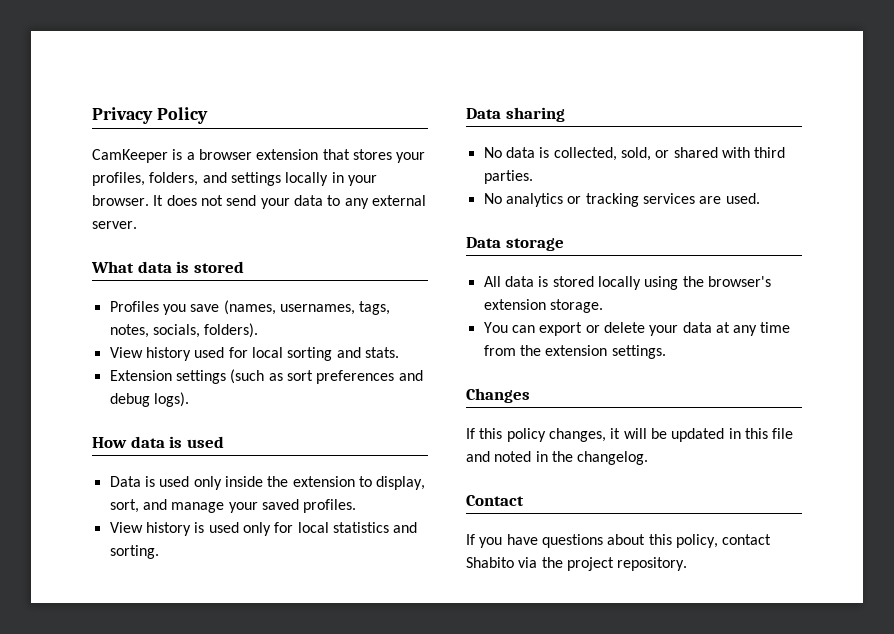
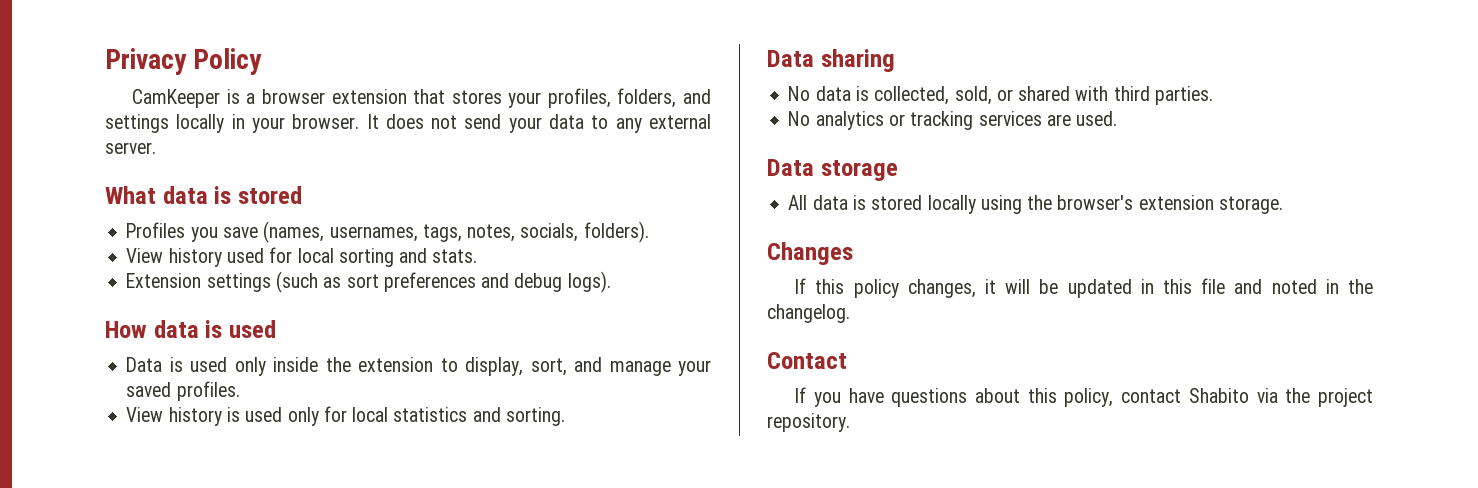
[483,322,791,336] [483,345,666,359] // You can export or delete your data at any time from the extension settings. -> (1283, 205) none

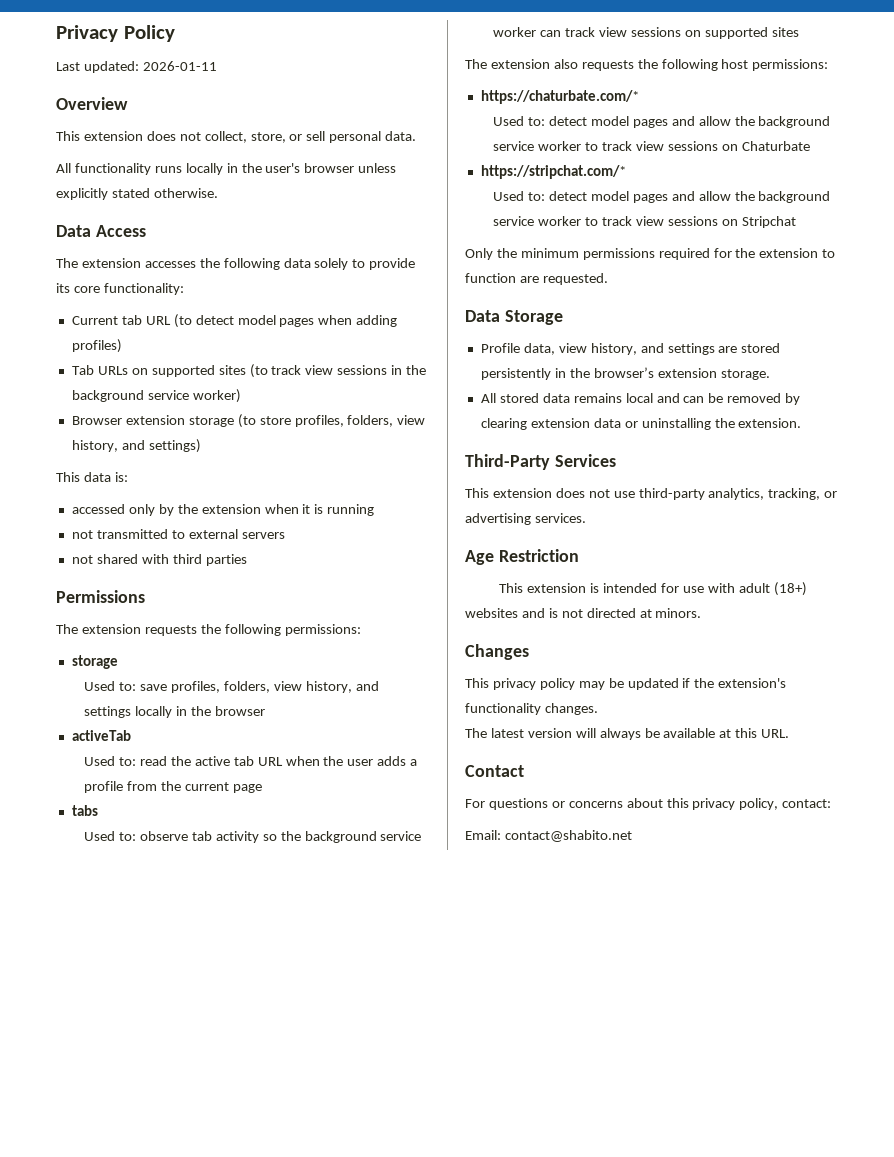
[132,88,711,108] [105,114,711,133] [105,142,156,154] [105,186,302,204] [126,221,649,243] [126,247,478,267] [126,271,611,293] [105,320,276,338] [126,357,711,376] [126,381,240,401] [126,406,565,426] [767,49,895,72] [788,86,1213,105] [788,111,1118,130] [767,159,898,181] [788,195,1283,214] [767,242,853,265] [794,278,1373,298] [767,304,850,323] [767,352,847,369] [794,387,1374,407] [767,413,850,432] CamKeeper is a browser extension that stores your profiles, folders, and settings locally in your browser. It does not send your data to any external server. // What data is stored // Profiles you save (names, usernames, tags, notes, socials, folders). // View history used for local sorting and stats. // Extension settings (such as sort preferences and debug logs). // How data is used // Data is used only inside the extension to display, sort, and manage your saved profiles. // View history is used only for local statistics and sorting. // Data sharing // No data is collected, sold, or shared with third parties. // No analytics or tracking services are used. // Data storage // All data is stored locally using the browser's extension storage. // Changes // If this policy changes, it will be updated in this file and noted in the changelog. // Contact // If you have questions about this policy, contact Shabito via the project repository. -> [56,61,217,73] [56,97,128,110] [56,131,417,143] [56,163,397,175] [56,188,218,200] [56,225,146,237] [56,258,416,270] [56,283,184,295] [71,314,398,328] [71,339,122,353] [71,364,427,378] [71,389,241,403] [71,414,426,428] [71,439,201,453] [56,472,128,482] [71,504,375,516] [71,529,285,539] [71,554,247,566] [56,590,145,603] [56,624,361,636] [71,655,118,669] [84,681,379,693] [84,706,265,718] [71,730,131,741] [84,756,418,766] [84,781,262,793] [71,805,98,816] [84,831,422,843] [493,27,799,39] [465,59,829,71] [480,90,639,104] [493,116,831,128] [493,141,810,151] [480,165,626,179] [493,191,831,203] [493,216,796,228] [465,248,836,260] [465,273,608,285] [465,310,563,325] [480,343,781,355] [480,367,770,380] [480,393,801,405] [480,418,802,430] [465,454,616,470] [465,488,838,500] [465,513,586,525] [465,549,579,565] [499,582,807,596] [465,608,702,618] [465,644,529,660] [465,678,787,690] [465,703,598,715] [465,728,790,740] [465,765,524,777] [465,798,832,810] [465,830,632,842] Last updated: 2026-01-11 // Overview // This extension does not collect, store, or sell personal data. // All functionality runs locally in the user's browser unless explicitly stated otherwise. // Data Access // The extension accesses the following data solely to provide its core functionality: // Current tab URL (to detect model pages when adding profiles) // Tab URLs on supported sites (to track view sessions in the background service worker) // Browser extension storage (to store profiles, folders, view history, and settings) // This data is: // accessed only by the extension when it is running // not transmitted to external servers // not shared with third parties // Permissions // The extension requests the following permissions: // storage // Used to: save profiles, folders, view history, and settings locally in the browser // activeTab // Used to: read the active tab URL when the user adds a profile from the current page // tabs // Used to: observe tab activity so the background service worker can track view sessions on supported sites // The extension also requests the following host permissions: // https://chaturbate.com/* // Used to: detect model pages and allow the background service worker to track view sessions on Chaturbate // https://stripchat.com/* // Used to: detect model pages and allow the background service worker to track view sessions on Stripchat // Only the minimum permissions required for the extension to function are requested. // Data Storage // Profile data, view history, and settings are stored persistently in the browser’s extension storage. // All stored data remains local and can be removed by clearing extension data or uninstalling the extension. // Third-Party Services // This extension does not use third-party analytics, tracking, or advertising services. // Age Restriction // This extension is intended for use with adult (18+) websites and is not directed at minors. // Changes // This privacy policy may be updated if the extension's functionality changes. // The latest version will always be available at this URL. // Contact // For questions or concerns about this privacy policy, contact: // Email: contact@shabito.net

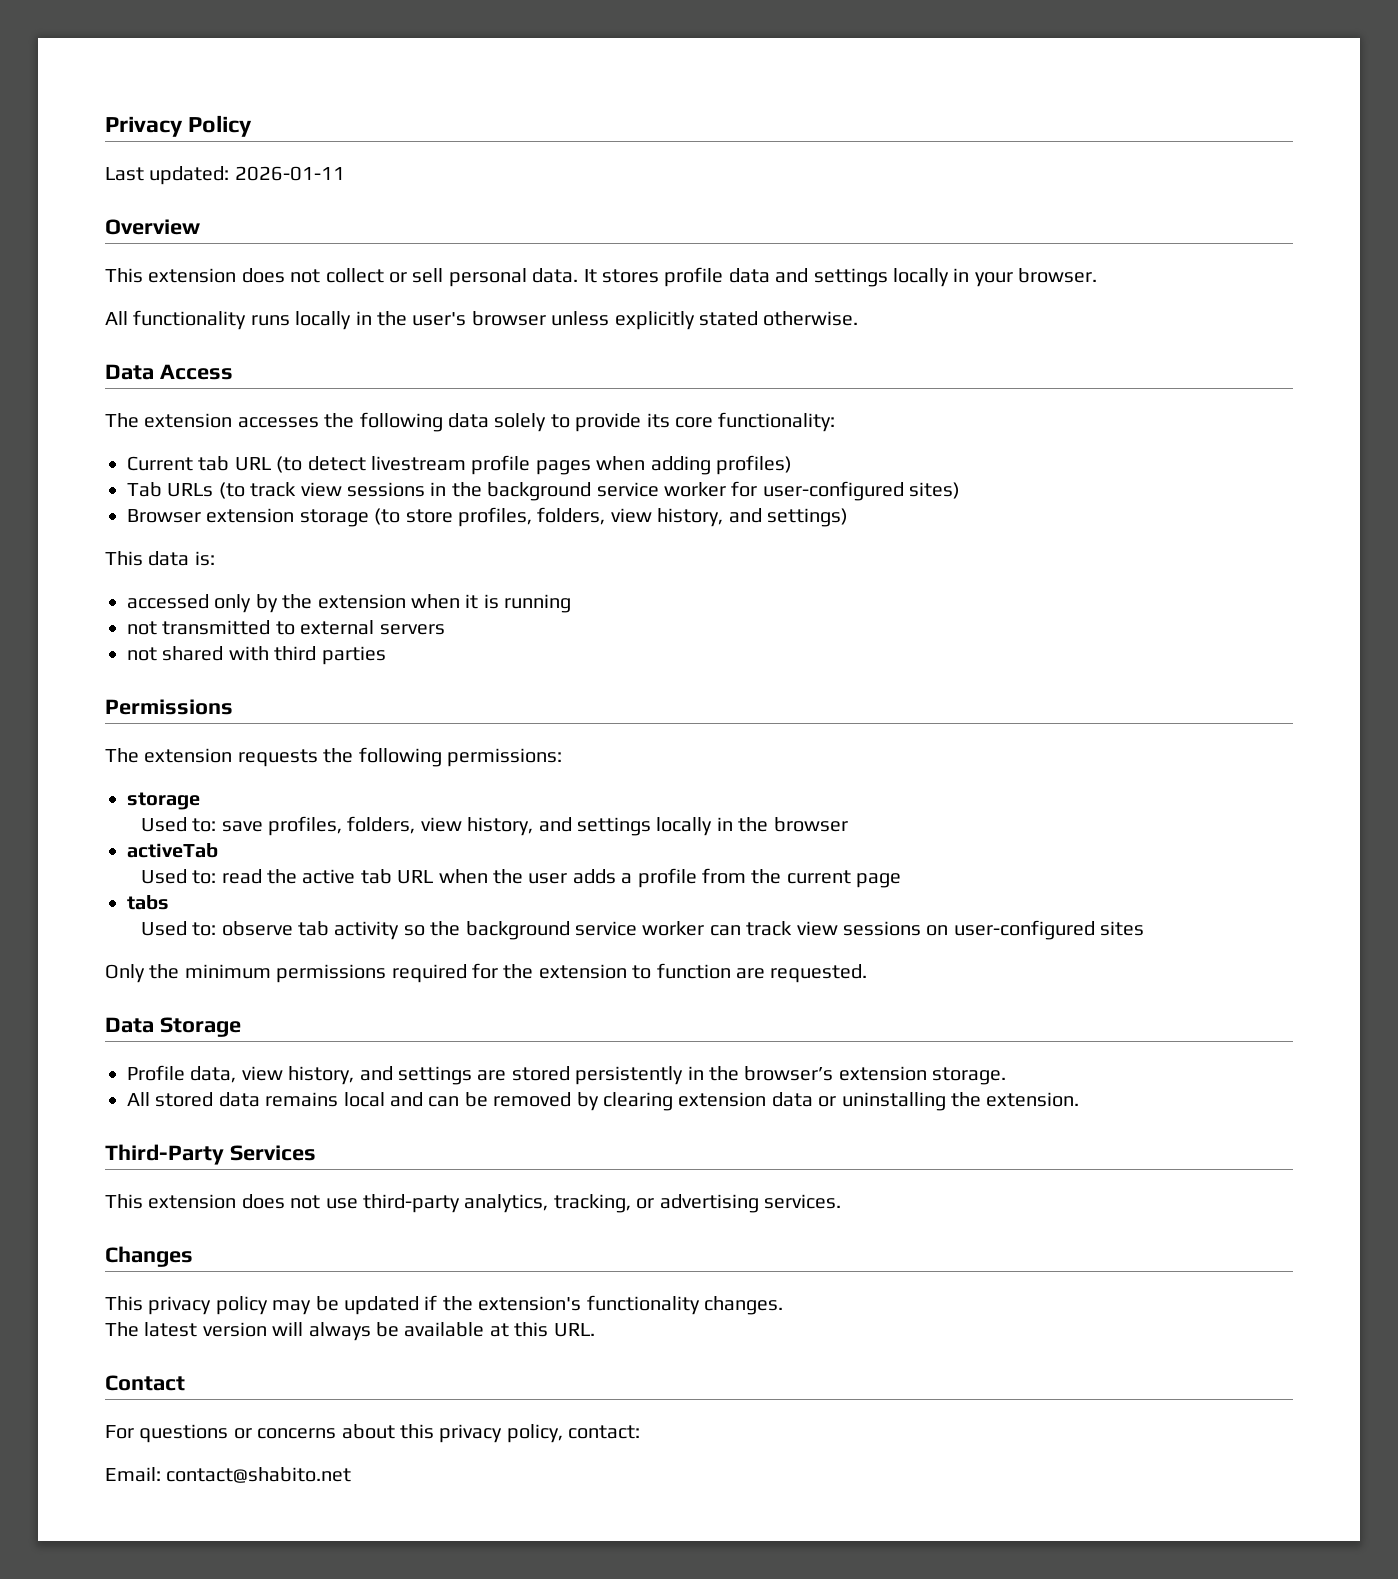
[204,131,286,143] collect, store, -> [325,268,384,283] collect
(417, 136) none -> [583,267,1098,287] It stores profile data and settings locally in your browser.
[237,315,276,325] model -> [371,455,531,475] livestream profile
[131,365,246,377] on supported sites -> (214, 490) none
[192,389,241,403] worker) -> [663,481,961,501] worker for user-configured sites)
[704,27,799,39] [465,59,829,71] [480,90,639,104] [493,116,831,128] [493,141,810,151] [480,165,626,179] [493,191,831,203] [493,216,796,228] supported sites // The extension also requests the following host permissions: // https://chaturbate.com/* // Used to: detect model pages and allow the background service worker to track view sessions on Chaturbate // https://stripchat.com/* // Used to: detect model pages and allow the background service worker to track view sessions on Stripchat -> [953,920,1145,940] user-configured sites
[465,549,579,565] [499,582,807,596] [465,608,702,618] // Age Restriction // This extension is intended for use with adult (18+) websites and is not directed at minors. -> (841, 1201) none

